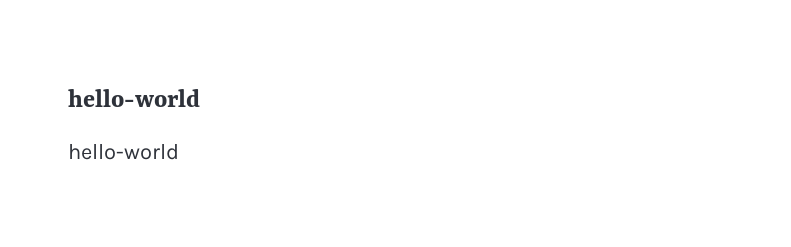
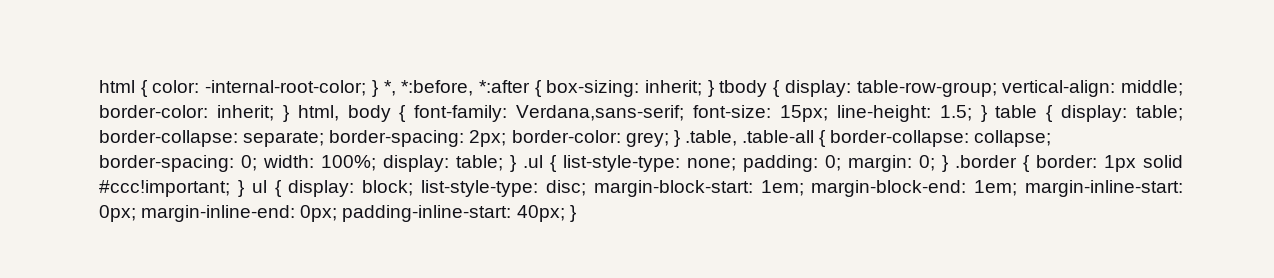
[68,89,200,107] [68,144,179,160] hello-world // hello-world -> [99,80,1184,97] [99,105,1183,122] [99,130,1052,147] [99,155,1183,172] [99,180,1183,197] [99,205,576,222] html { color: -internal-root-color; } *, *:before, *:after { box-sizing: inherit; } tbody { display: table-row-group; vertical-align: middle; border-color: inherit; } html, body { font-family: Verdana,sans-serif; font-size: 15px; line-height: 1.5; } table { display: table; border-collapse: separate; border-spacing: 2px; border-color: grey; } .table, .table-all { border-collapse: collapse; border-spacing: 0; width: 100%; display: table; } .ul { list-style-type: none; padding: 0; margin: 0; } .border { border: 1px solid #ccc!important; } ul { display: block; list-style-type: disc; margin-block-start: 1em; margin-block-end: 1em; margin-inline-start: 0px; margin-inline-end: 0px; padding-inline-start: 40px; }

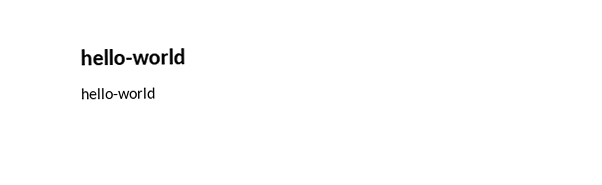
[99,80,1184,97] [99,105,1183,122] [99,130,1052,147] [99,155,1183,172] [99,180,1183,197] [99,205,576,222] html { color: -internal-root-color; } *, *:before, *:after { box-sizing: inherit; } tbody { display: table-row-group; vertical-align: middle; border-color: inherit; } html, body { font-family: Verdana,sans-serif; font-size: 15px; line-height: 1.5; } table { display: table; border-collapse: separate; border-spacing: 2px; border-color: grey; } .table, .table-all { border-collapse: collapse; border-spacing: 0; width: 100%; display: table; } .ul { list-style-type: none; padding: 0; margin: 0; } .border { border: 1px solid #ccc!important; } ul { display: block; list-style-type: disc; margin-block-start: 1em; margin-block-end: 1em; margin-inline-start: 0px; margin-inline-end: 0px; padding-inline-start: 40px; } -> [80,48,186,66] [80,87,156,100] hello-world // hello-world

